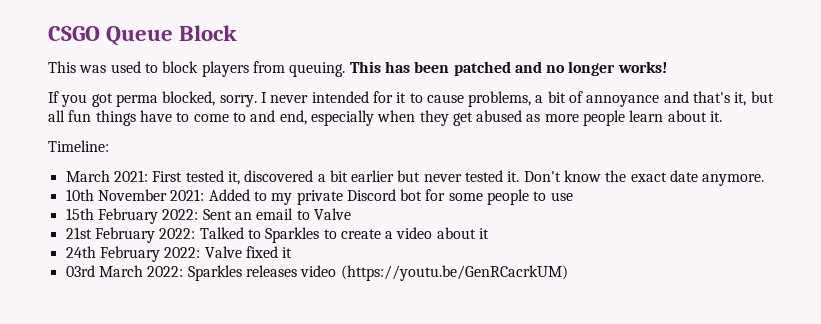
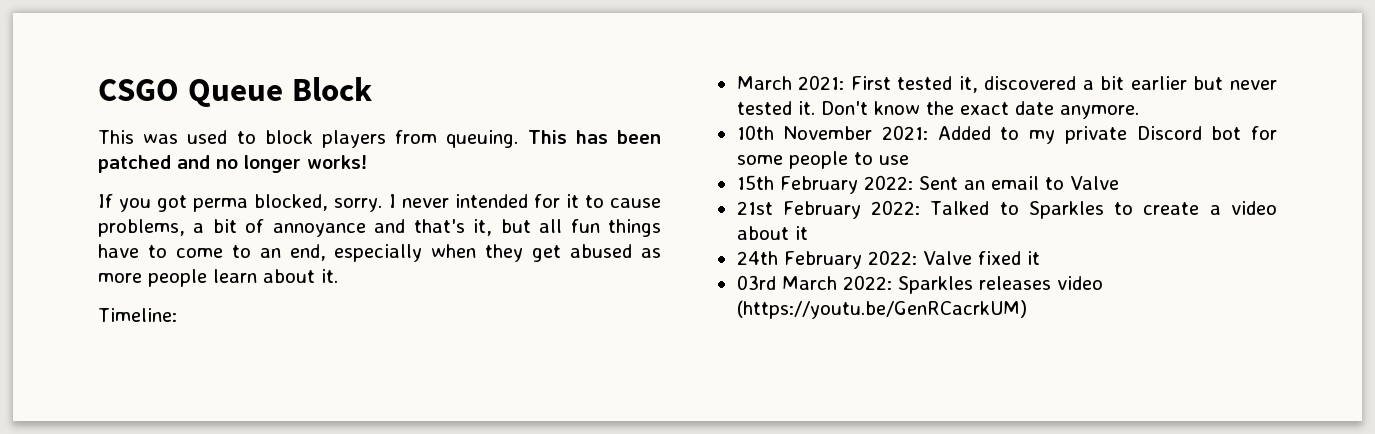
[250,110,276,122] and -> [259,248,281,258] an

